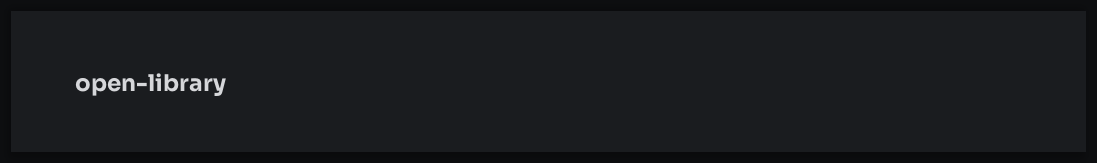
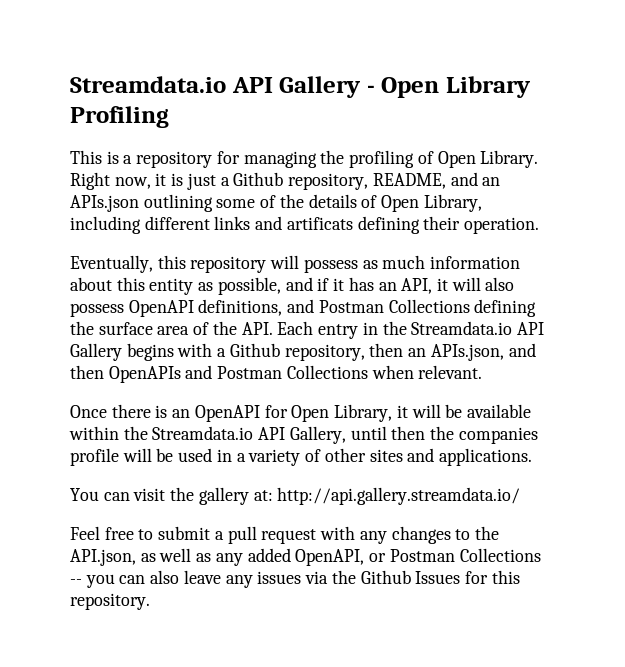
[75,73,226,96] open-library -> [70,76,532,98] [70,106,169,128] [70,150,539,168] [70,172,501,190] [70,194,482,212] [70,216,540,234] [70,255,521,273] [70,277,515,295] [70,299,537,317] [70,321,544,339] [70,343,536,361] [70,365,483,383] [70,404,531,422] [69,426,538,444] [70,448,532,466] [70,487,521,505] [70,526,499,544] [70,548,541,566] [70,570,520,588] [70,593,150,610] Streamdata.io API Gallery - Open Library Profiling // This is a repository for managing the profiling of Open Library. Right now, it is just a Github repository, README, and an APIs.json outlining some of the details of Open Library, including different links and artificats defining their operation. // Eventually, this repository will possess as much information about this entity as possible, and if it has an API, it will also possess OpenAPI definitions, and Postman Collections defining the surface area of the API. Each entry in the Streamdata.io API Gallery begins with a Github repository, then an APIs.json, and then OpenAPIs and Postman Collections when relevant. // Once there is an OpenAPI for Open Library, it will be available within the Streamdata.io API Gallery, until then the companies profile will be used in a variety of other sites and applications. // You can visit the gallery at: http://api.gallery.streamdata.io/ // Feel free to submit a pull request with any changes to the API.json, as well as any added OpenAPI, or Postman Collections -- you can also leave any issues via the Github Issues for this repository.

